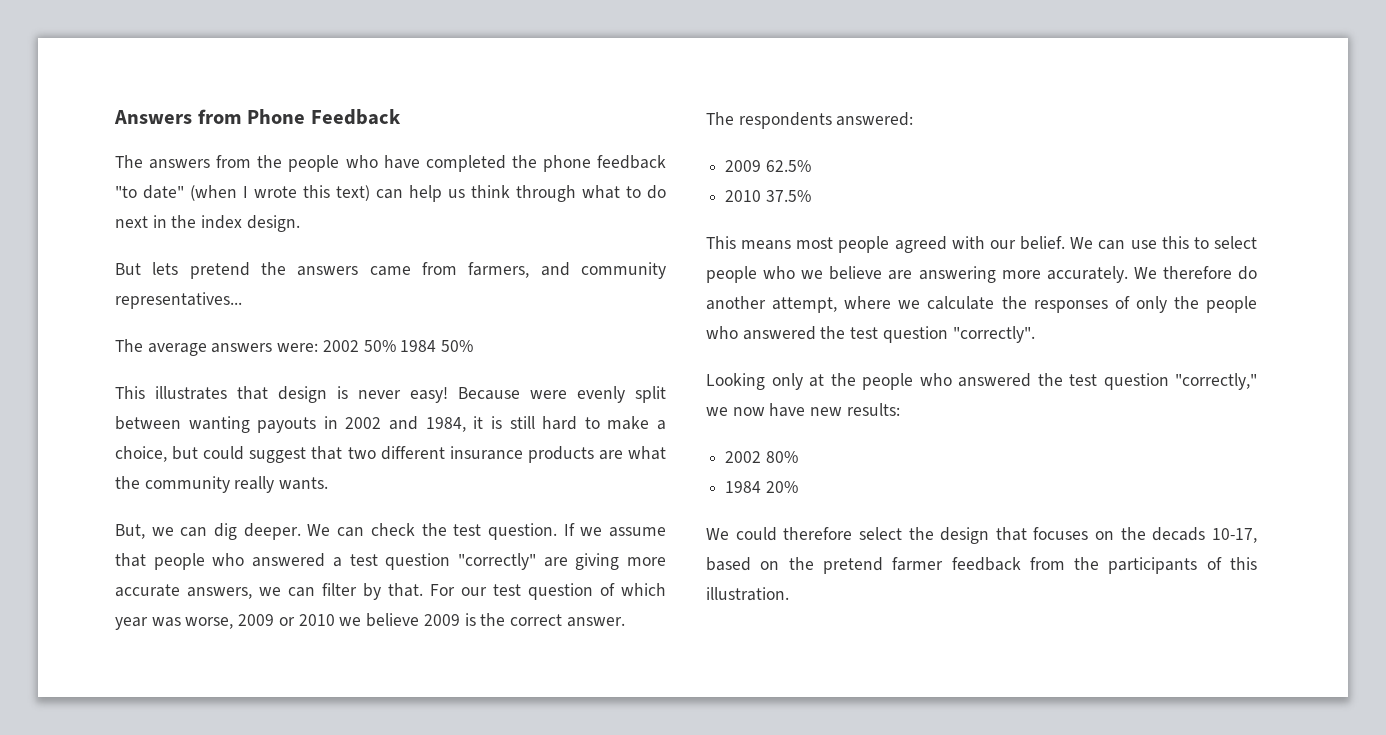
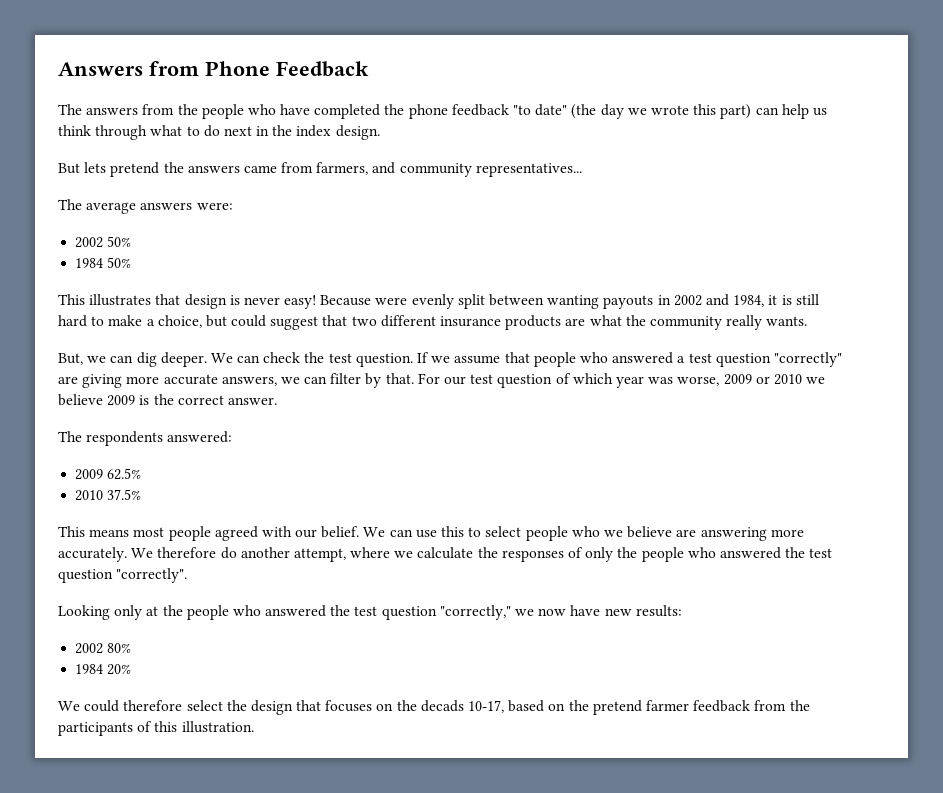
[190,185,248,201] (when I -> [571,104,647,119] (the day we
[336,185,370,201] text) -> [720,104,752,119] part)
(319, 347) none -> (233, 206) //
(396, 346) none -> (132, 241) //

